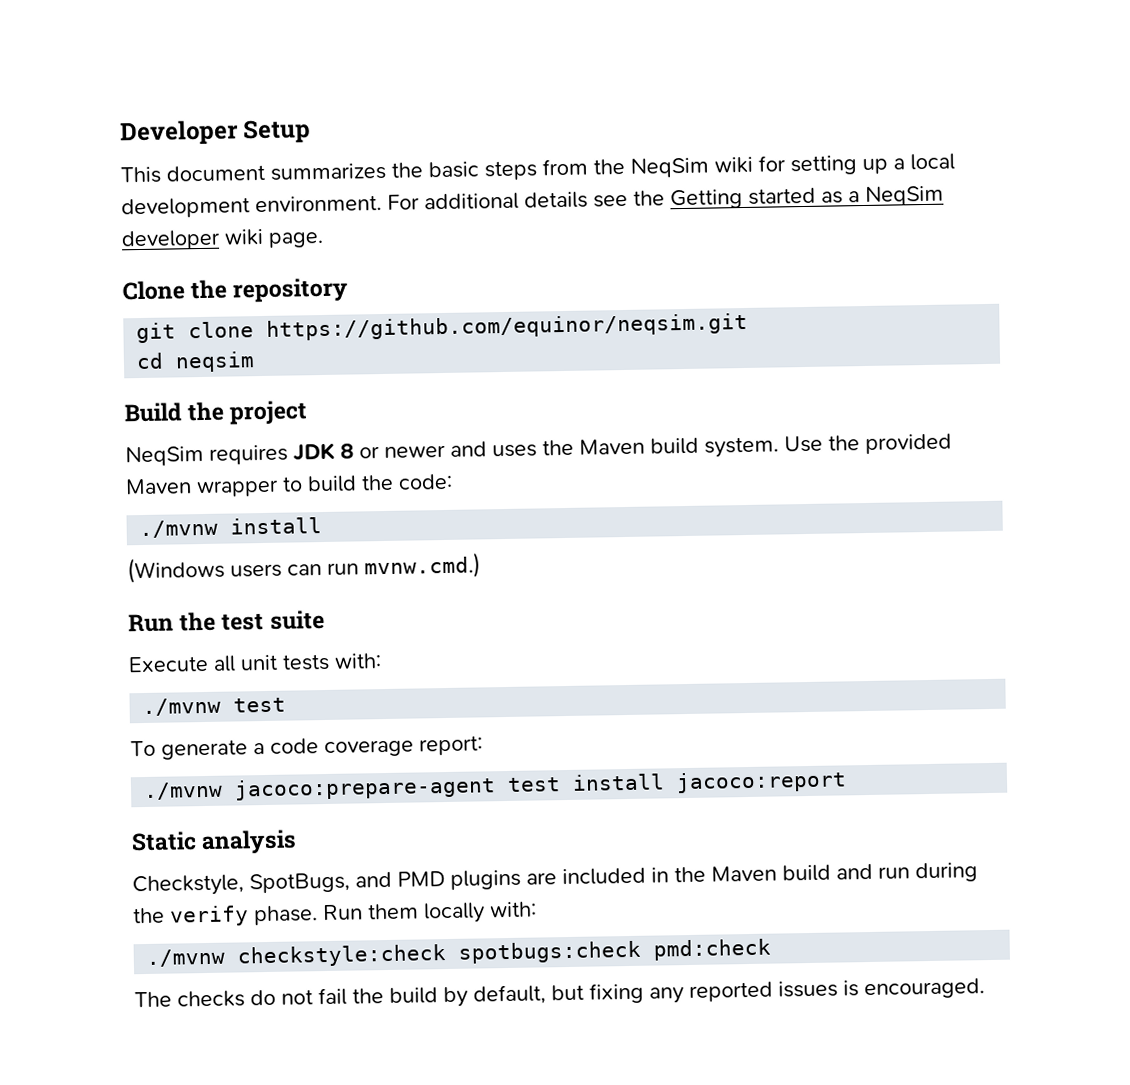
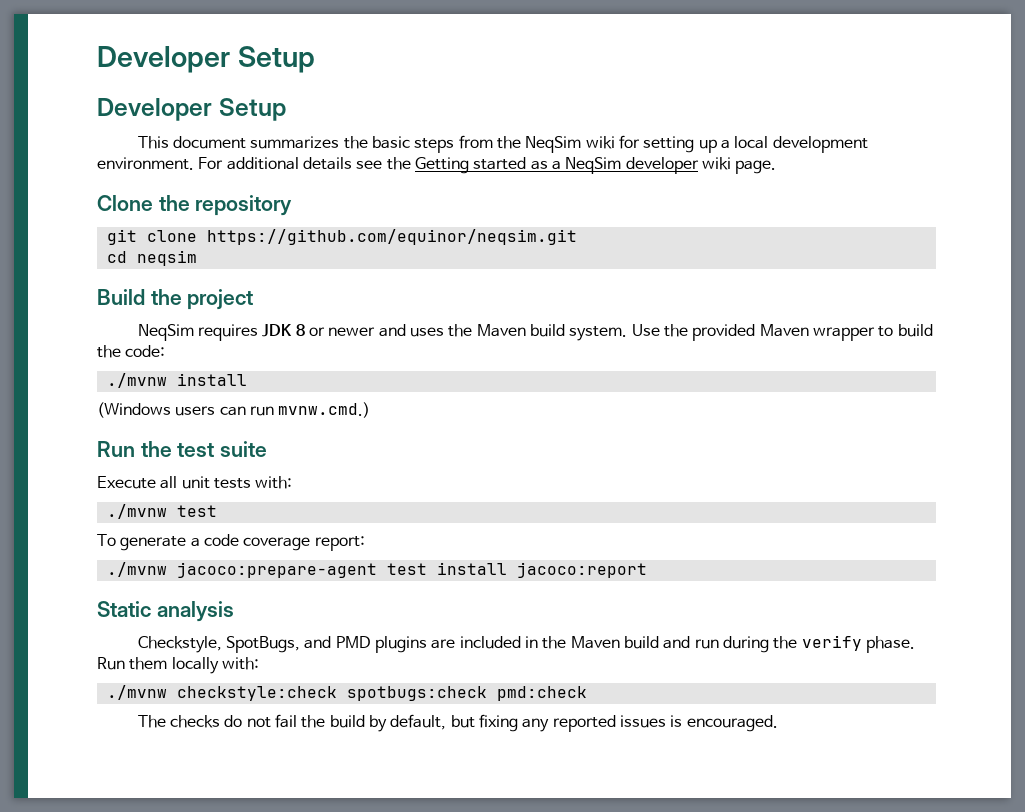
[119,119,312,146] Developer Setup -> [97,46,315,73] [97,98,286,121] Developer Setup // Developer Setup

